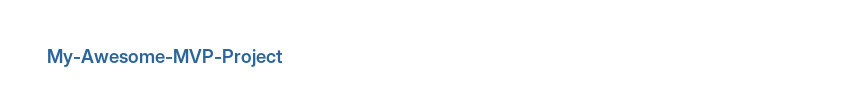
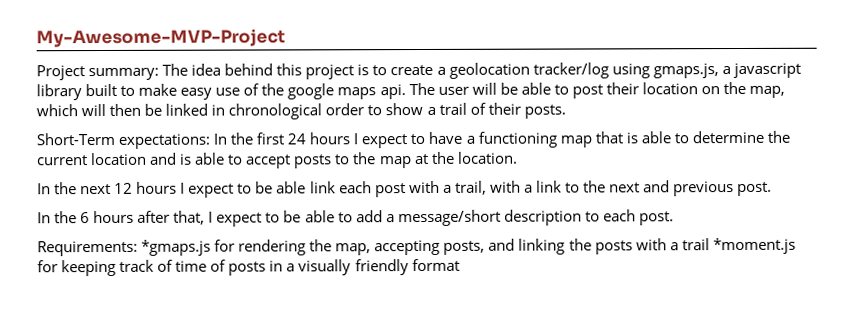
(283, 58) none -> [36,62,801,81] [36,81,786,101] [36,102,566,120] [36,130,790,149] [36,151,518,169] [37,180,773,198] [37,209,674,227] [37,237,796,257] [37,258,460,277] // Project summary: The idea behind this project is to create a geolocation tracker/log using gmaps.js, a javascript library built to make easy use of the google maps api. The user will be able to post their location on the map, which will then be linked in chronological order to show a trail of their posts. // Short-Term expectations: In the first 24 hours I expect to have a functioning map that is able to determine the current location and is able to accept posts to the map at the location. // In the next 12 hours I expect to be able link each post with a trail, with a link to the next and previous post. // In the 6 hours after that, I expect to be able to add a message/short description to each post. // Requirements: *gmaps.js for rendering the map, accepting posts, and linking the posts with a trail *moment.js for keeping track of time of posts in a visually friendly format

